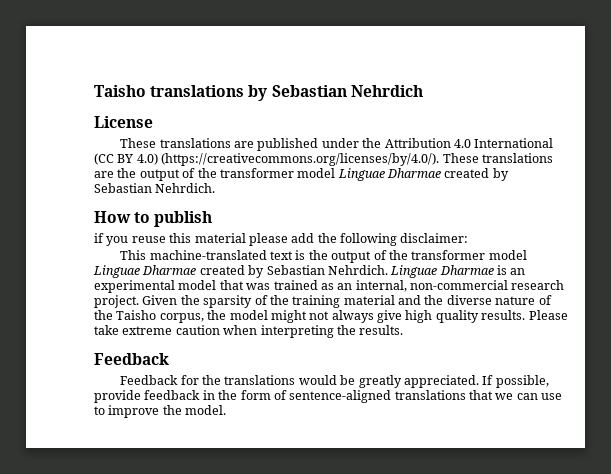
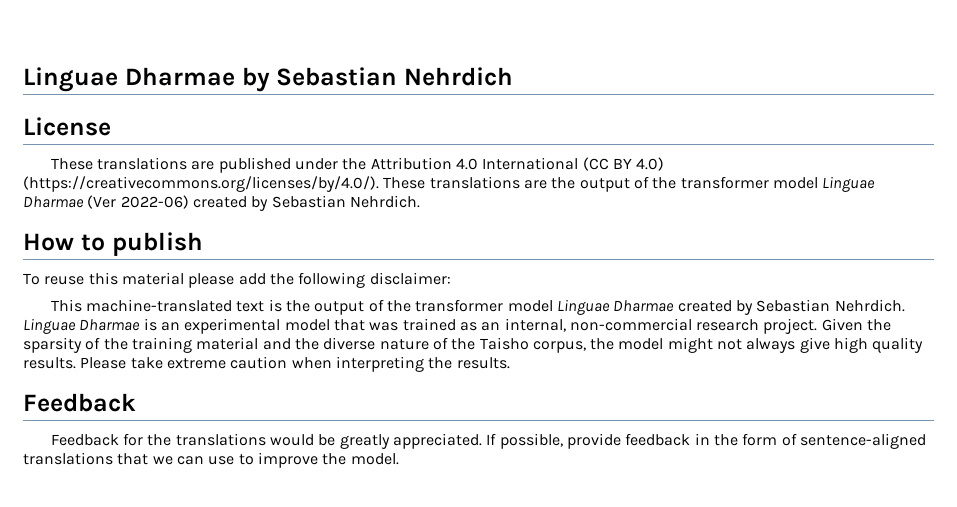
[94,85,245,97] Taisho translations -> [23,67,235,92] Linguae Dharmae
(441, 173) none -> [87,195,189,209] (Ver 2022-06)
[94,233,129,246] if you -> [23,273,40,285] To

